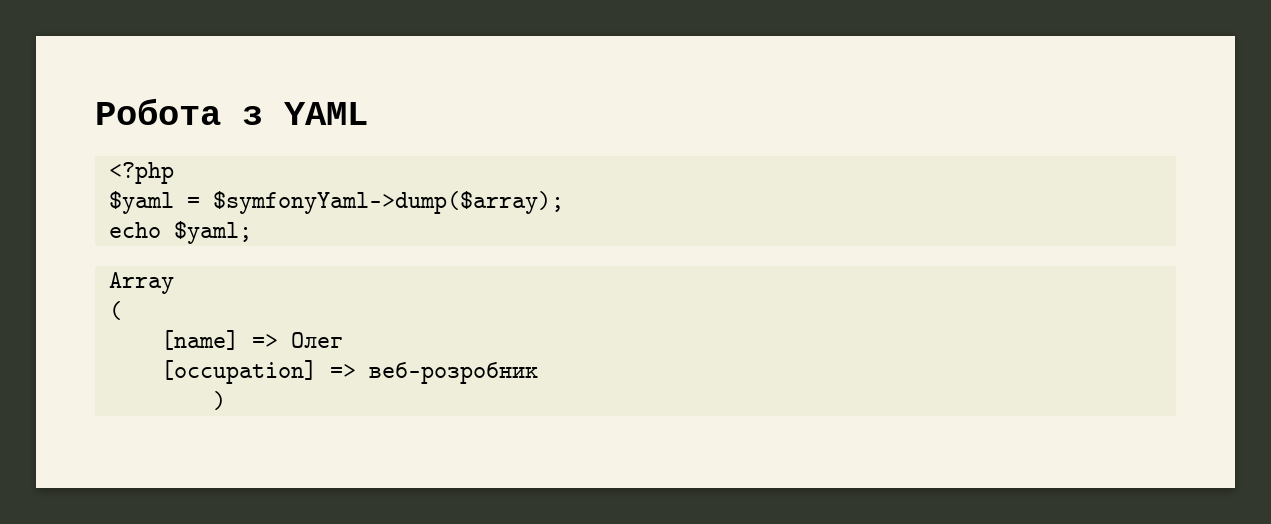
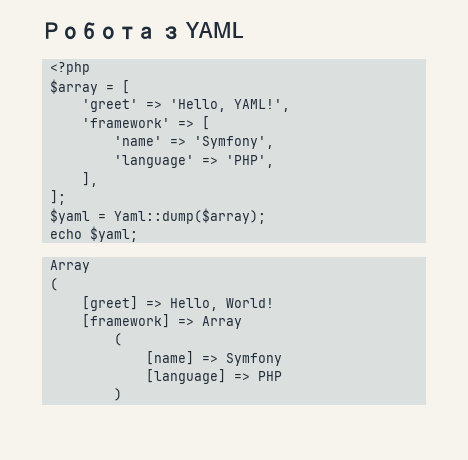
(174, 173) none -> [49,79,130,95] [81,99,290,112] [81,116,210,130] [113,136,274,149] [113,155,274,168] [81,172,98,187] [49,190,66,205] // $array = [ // 'greet' => 'Hello, YAML!', // 'framework' => [ // 'name' => 'Symfony', // 'language' => 'PHP', // ], // ];
[212,191,564,214] $symfonyYaml->dump($array); -> [113,208,266,224] Yaml::dump($array);
[160,330,343,350] [160,360,538,384] [name] => Олег // [occupation] => веб-розробник -> [81,296,274,311] [81,314,242,329] [113,333,122,346] [145,351,282,366] [145,369,282,384] [greet] => Hello, World! // [framework] => Array // ( // [name] => Symfony // [language] => PHP

